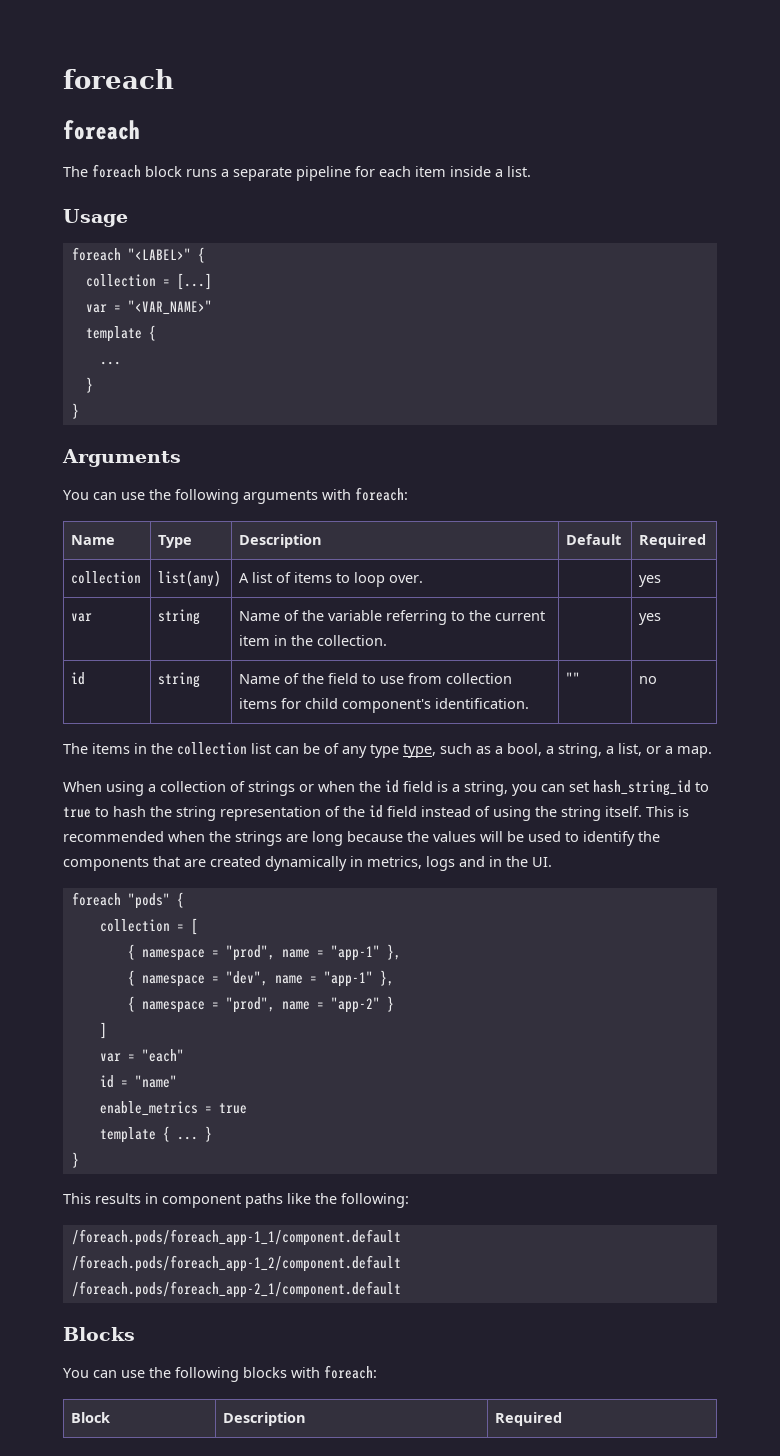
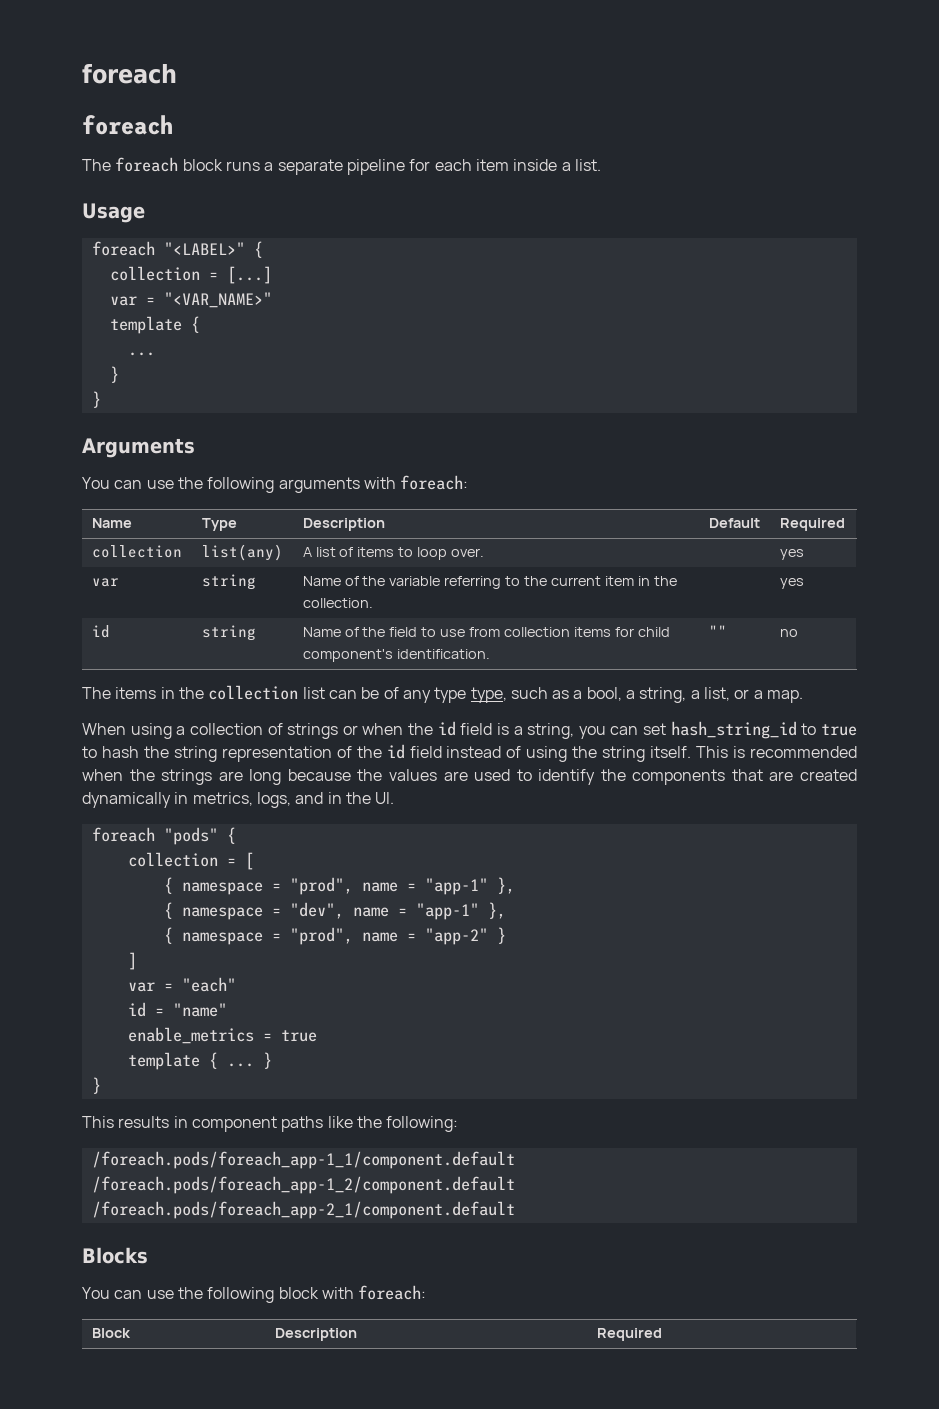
[480,831,524,842] will be -> [443,771,468,781] are
[426,856,455,871] logs -> [256,792,291,808] logs,
[243,1367,287,1378] blocks -> [278,1287,319,1299] block

